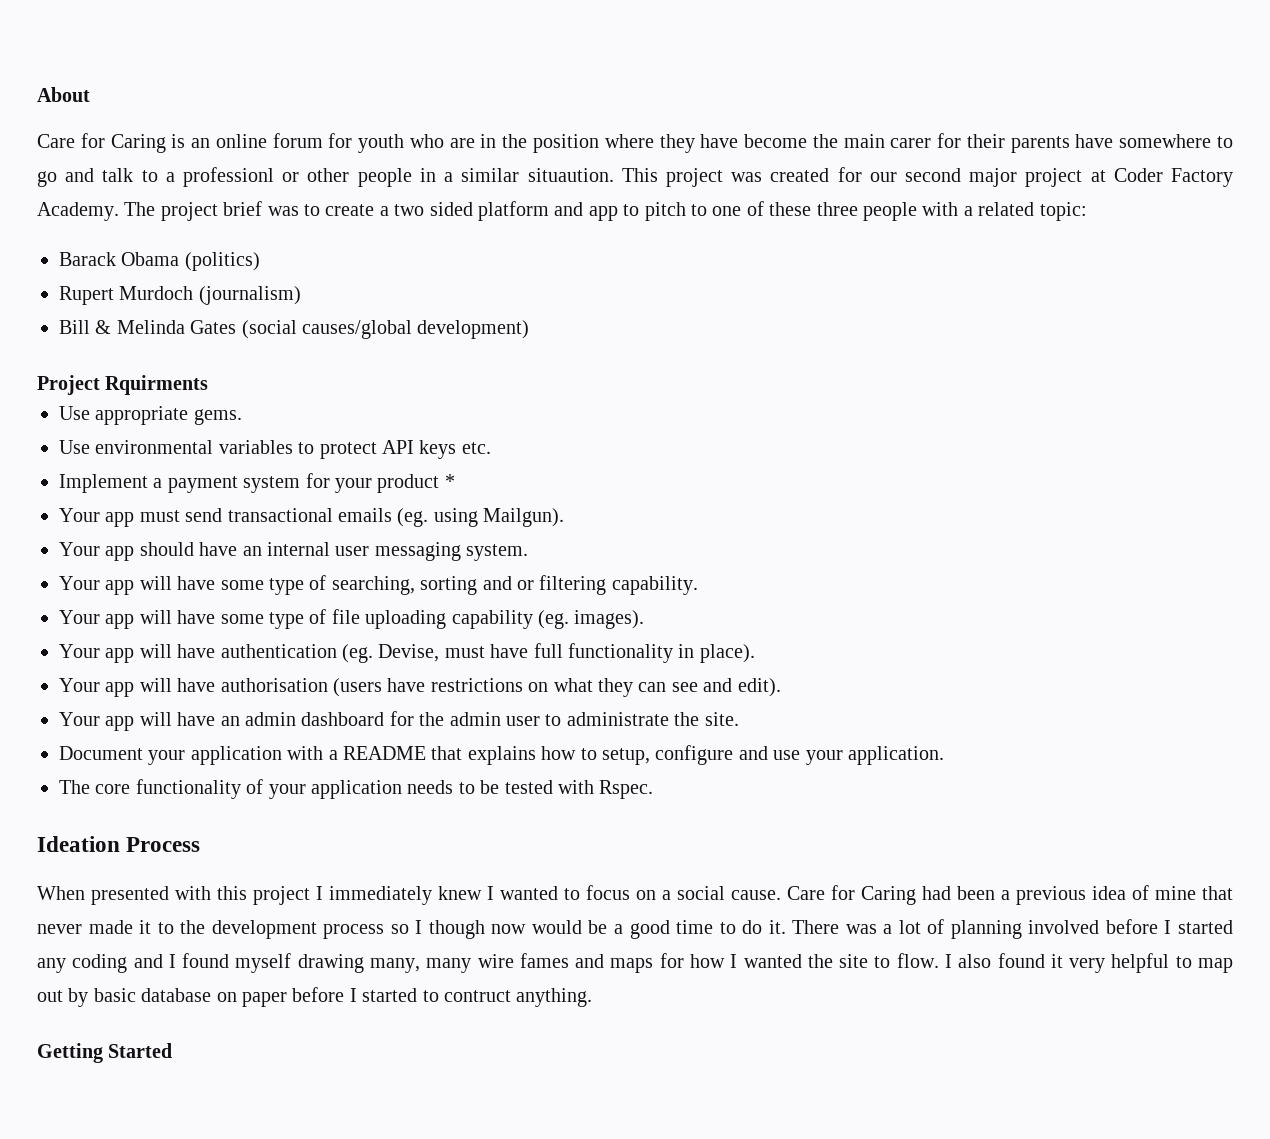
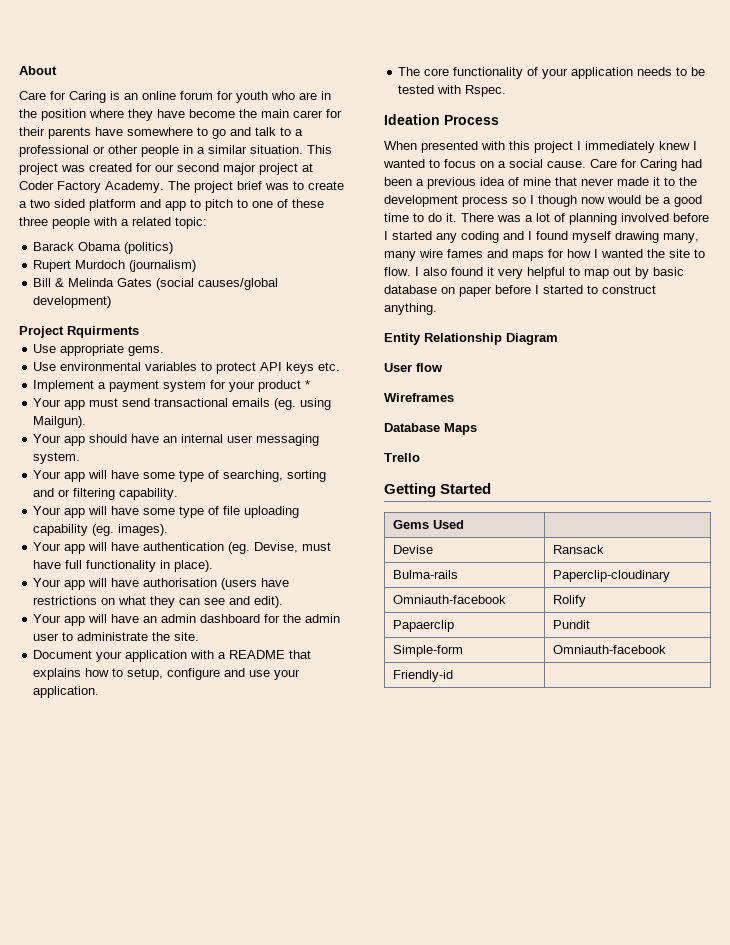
[183,167,275,187] professionl -> [19,145,89,157] professional
[527,168,614,182] situaution. -> [250,145,303,154] situation.
[443,990,511,1002] contruct -> [602,285,656,294] construct
[37,1043,173,1063] Getting Started -> [384,333,558,345] [384,363,443,372] [384,393,454,402] [384,423,477,435] [384,453,420,462] [384,483,492,497] [392,520,464,529] [392,545,433,554] [552,545,604,554] [392,570,458,579] [552,570,670,582] [392,595,506,604] [552,595,586,607] [392,620,454,632] [552,620,590,629] [392,645,463,657] [552,645,666,654] [392,670,453,682] Entity Relationship Diagram // User flow // Wireframes // Database Maps // Trello // Getting Started // Gems Used | // Devise | Ransack // Bulma-rails | Paperclip-cloudinary // Omniauth-facebook | Rolify // Papaerclip | Pundit // Simple-form | Omniauth-facebook // Friendly-id |

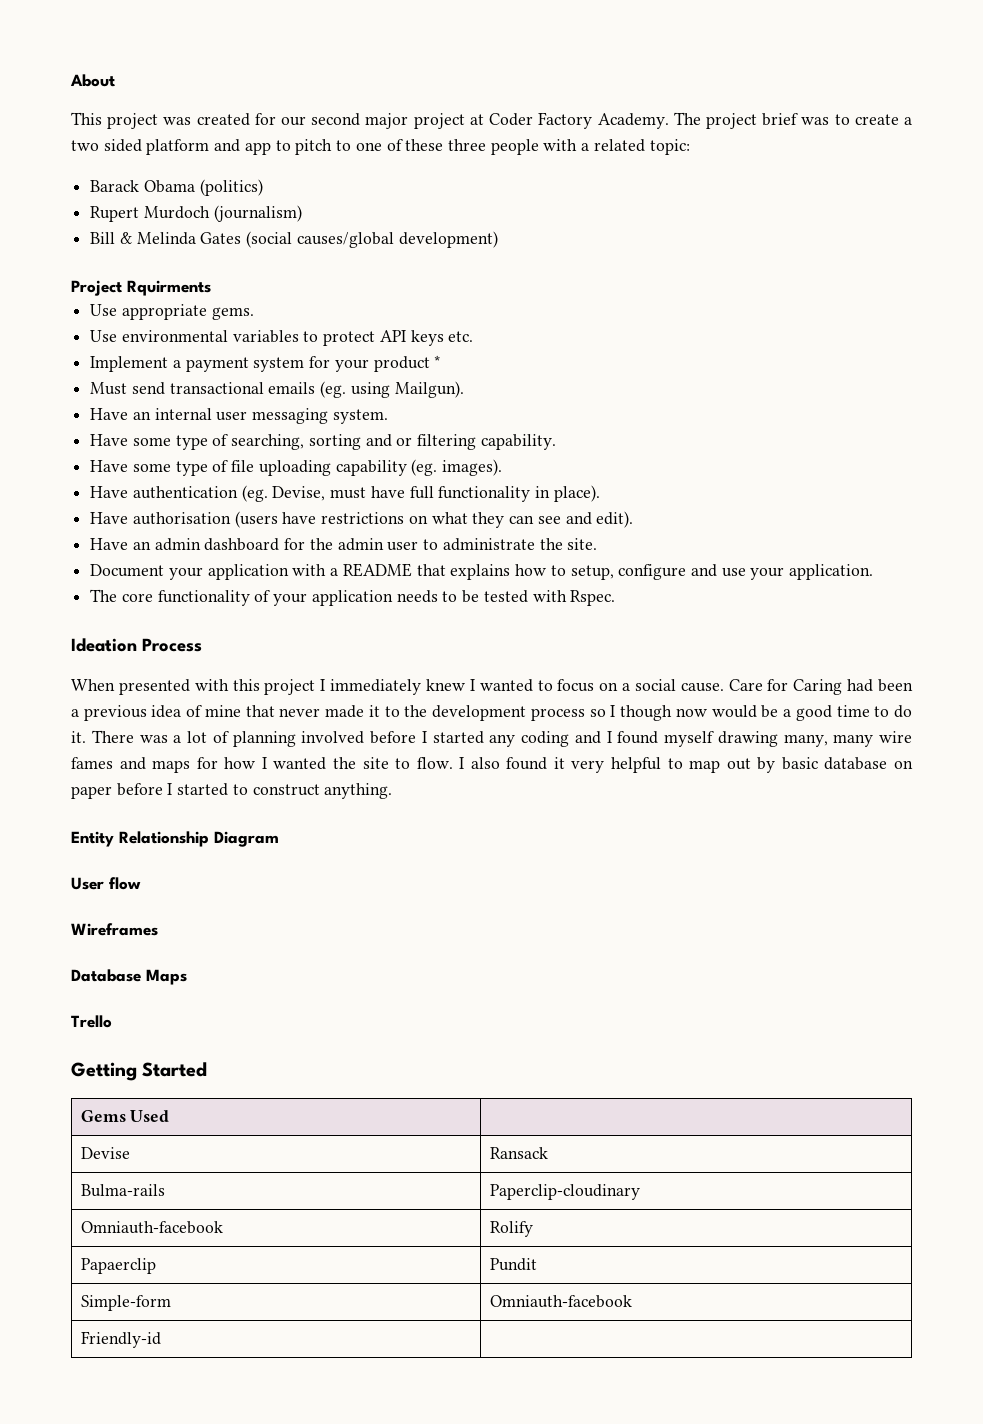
[19,91,331,103] [19,109,342,121] [19,127,303,139] [19,145,303,157] Care for Caring is an online forum for youth who are in the position where they have become the main carer for their parents have somewhere to go and talk to a professional or other people in a similar situation. -> (115, 80) none
[33,398,119,410] Your app must -> [90,382,128,395] Must
[33,434,160,446] Your app should have -> [90,408,129,420] Have
[33,470,140,482] Your app will have -> [90,434,129,446] Have
[33,506,140,518] Your app will have -> [90,460,129,472] Have
[33,542,140,554] Your app will have -> [90,486,129,498] Have
[33,578,140,590] Your app will have -> [90,512,129,524] Have
[33,614,140,626] Your app will have -> [90,538,129,550] Have

